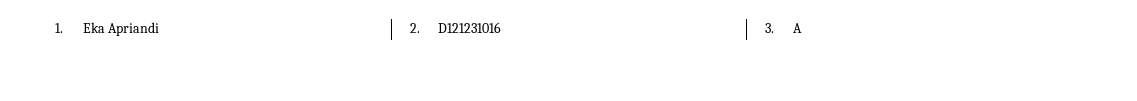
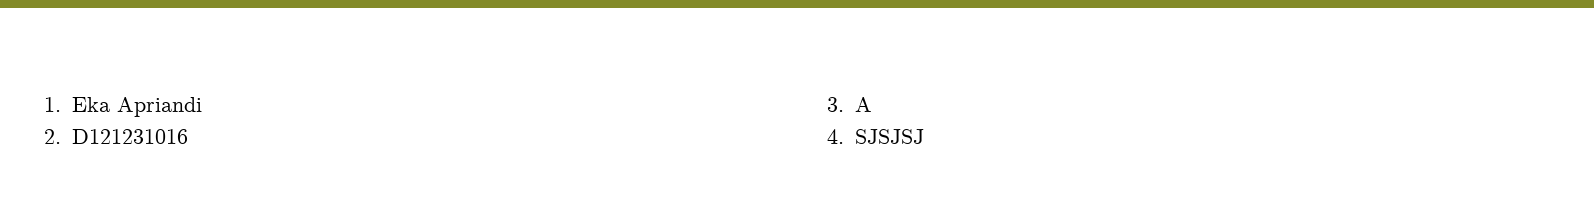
(802, 28) none -> [827,129,924,144] // 4. SJSJSJ

